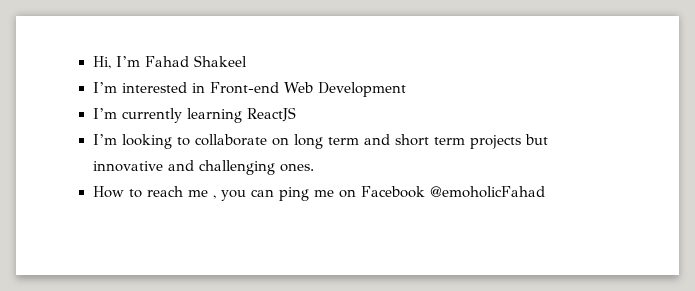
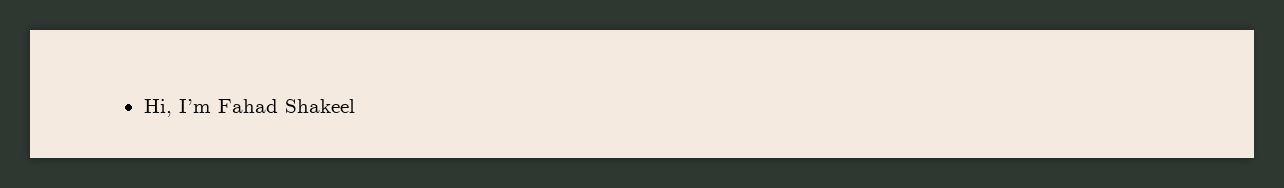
[92,82,407,97] [92,107,296,123] [92,134,548,149] [92,160,314,175] [92,186,545,201] // I’m interested in Front-end Web Development // I’m currently learning ReactJS // I’m looking to collaborate on long term and short term projects but innovative and challenging ones. // How to reach me , you can ping me on Facebook @emoholicFahad -> (355, 106) none

